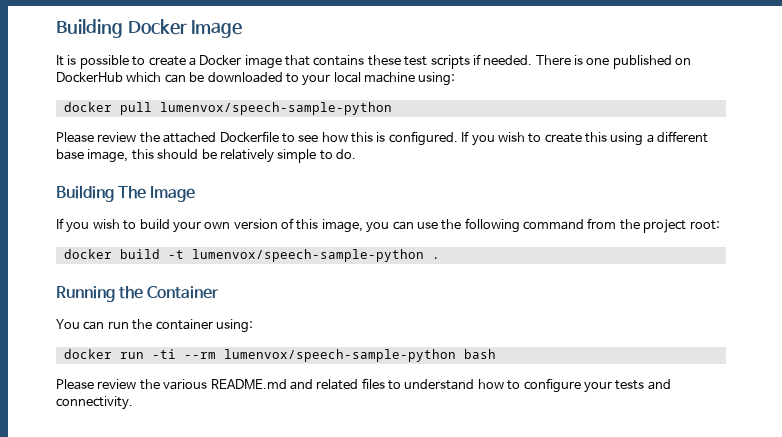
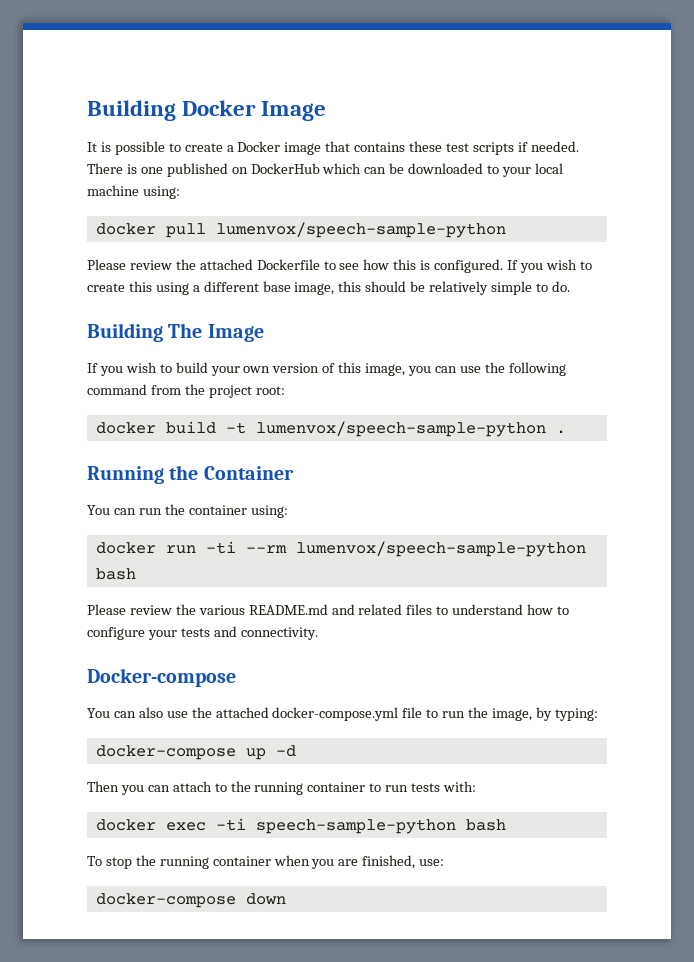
(133, 403) none -> [87,668,236,687] [87,707,598,721] [95,745,296,760] [87,781,477,795] [95,818,506,834] [87,855,445,869] [95,893,286,908] // Docker-compose // You can also use the attached docker-compose.yml file to run the image, by typing: // docker-compose up -d // Then you can attach to the running container to run tests with: // docker exec -ti speech-sample-python bash // To stop the running container when you are finished, use: // docker-compose down

